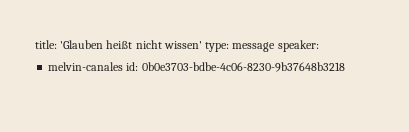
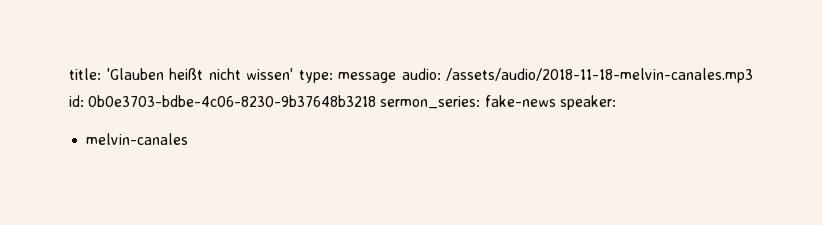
(276, 47) none -> [401,68,753,83] [69,95,556,109] audio: /assets/audio/2018-11-18-melvin-canales.mp3 id: 0b0e3703-bdbe-4c06-8230-9b37648b3218 sermon_series: fake-news
[126,62,345,72] id: 0b0e3703-bdbe-4c06-8230-9b37648b3218 -> (189, 139) none

